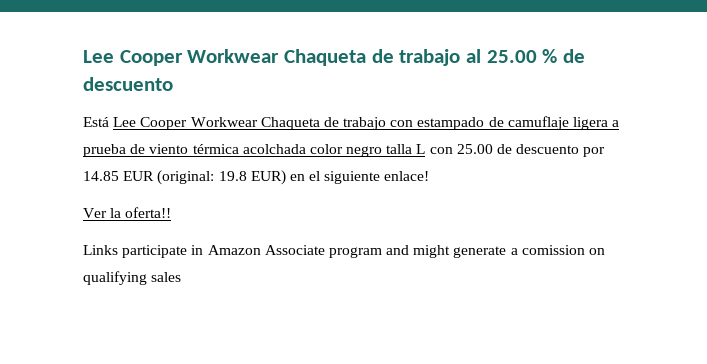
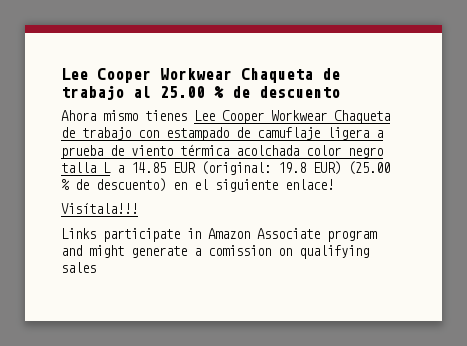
[83,117,109,127] Está -> [61,110,187,121] Ahora mismo tienes
[429,144,606,157] con 25.00 de descuento por -> [117,165,124,173] a
(286, 177) none -> [348,161,390,175] [61,178,166,192] (25.00 % de descuento)
[83,207,172,218] Ver la oferta!! -> [61,203,138,214] Visítala!!!

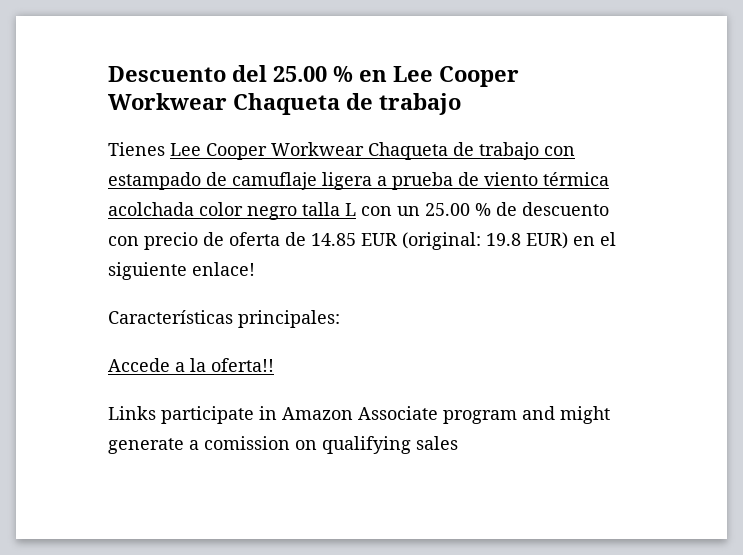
[61,68,340,83] [61,85,340,100] [61,110,187,121] Lee Cooper Workwear Chaqueta de trabajo al 25.00 % de descuento // Ahora mismo tienes -> [108,65,519,87] [108,93,461,115] [108,142,165,156] Descuento del 25.00 % en Lee Cooper Workwear Chaqueta de trabajo // Tienes
[117,165,124,173] a -> [361,202,609,216] [108,232,306,250] con un 25.00 % de descuento con precio de oferta de
[348,161,390,175] [61,178,166,192] (25.00 % de descuento) -> (568, 240) none
[61,203,138,214] Visítala!!! -> [108,310,340,328] [108,358,274,372] Características principales: // Accede a la oferta!!

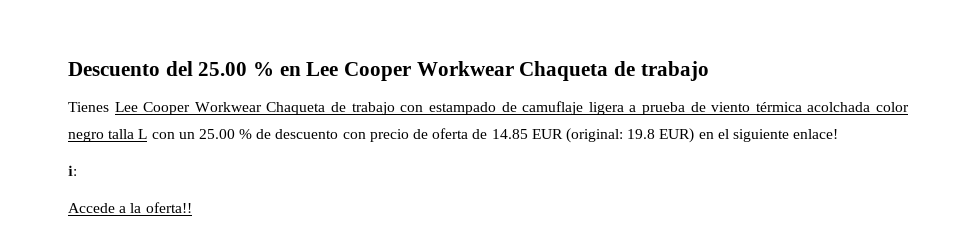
[108,310,340,328] Características principales: -> [68,165,77,176] ℹ:
[108,406,610,424] [108,436,458,454] // Links participate in Amazon Associate program and might generate a comission on qualifying sales -> (192, 207) none

